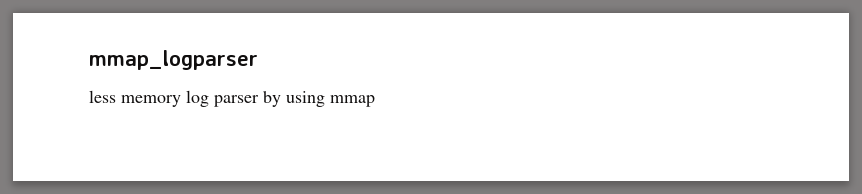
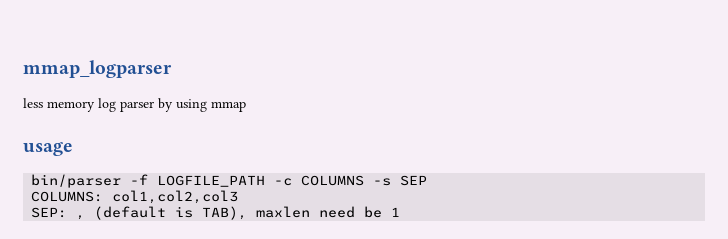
(375, 101) none -> [23,142,73,156] [31,174,428,188] [31,190,239,204] [31,206,401,220] // usage // bin/parser -f LOGFILE_PATH -c COLUMNS -s SEP // COLUMNS: col1,col2,col3 // SEP: , (default is TAB), maxlen need be 1

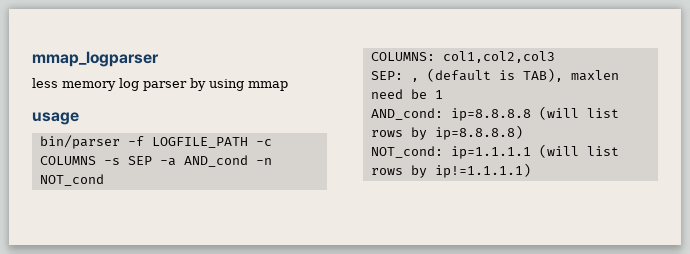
(428, 180) none -> [159,155,272,167] [39,174,104,186] -a AND_cond -n NOT_cond
(401, 212) none -> [370,106,619,121] [370,125,523,140] [370,144,619,159] [370,163,531,178] // AND_cond: ip=8.8.8.8 (will list rows by ip=8.8.8.8) // NOT_cond: ip=1.1.1.1 (will list rows by ip!=1.1.1.1)

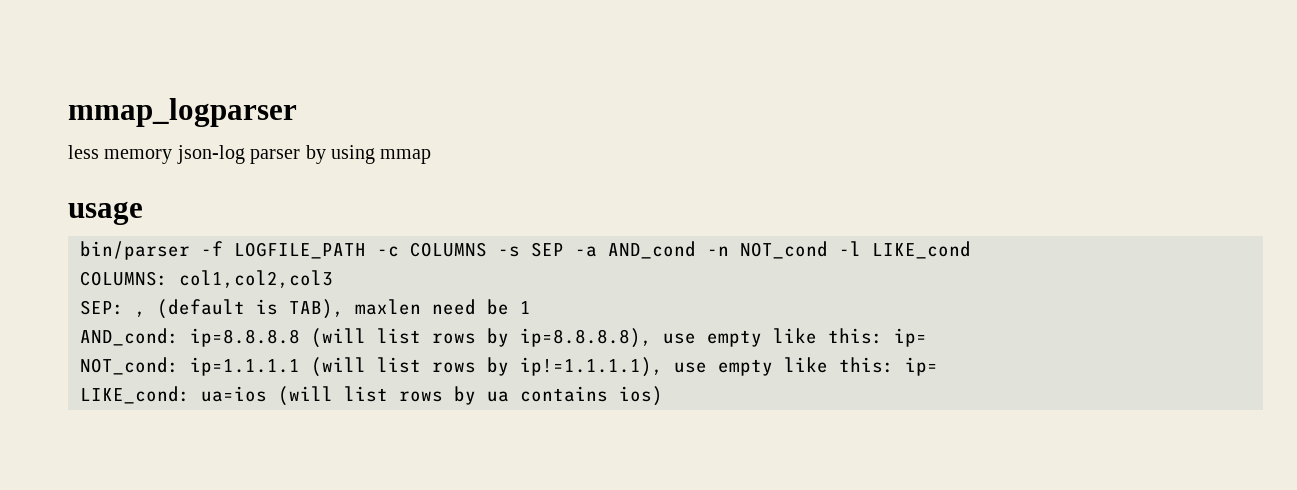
[119,78,139,91] log -> [176,145,245,164] json-log
(104, 180) none -> [839,241,971,259] -l LIKE_cond
[434,125,523,140] ip=8.8.8.8) -> [520,328,927,348] ip=8.8.8.8), use empty like this: ip=
[434,163,531,178] ip!=1.1.1.1) -> [520,357,938,377] [80,386,663,406] ip!=1.1.1.1), use empty like this: ip= // LIKE_cond: ua=ios (will list rows by ua contains ios)

